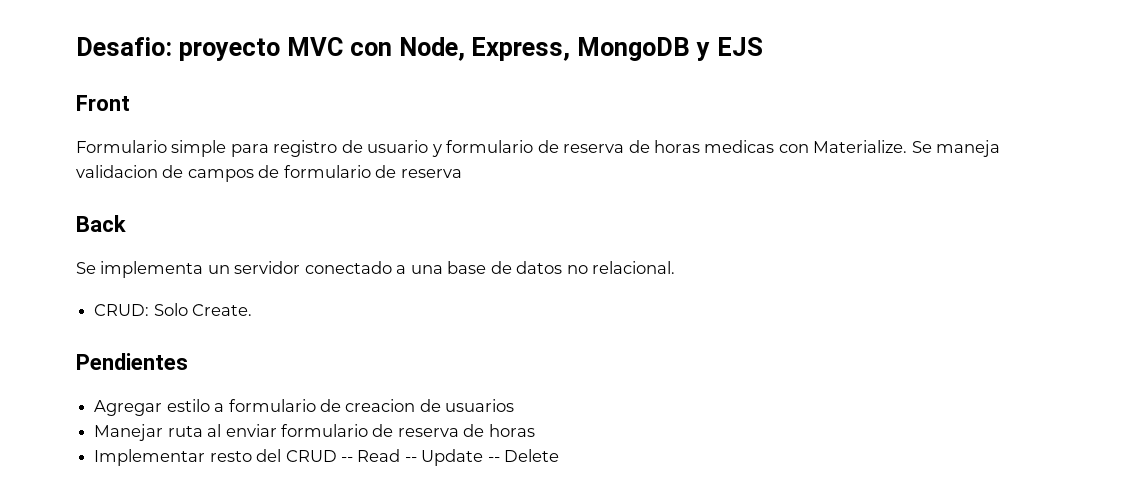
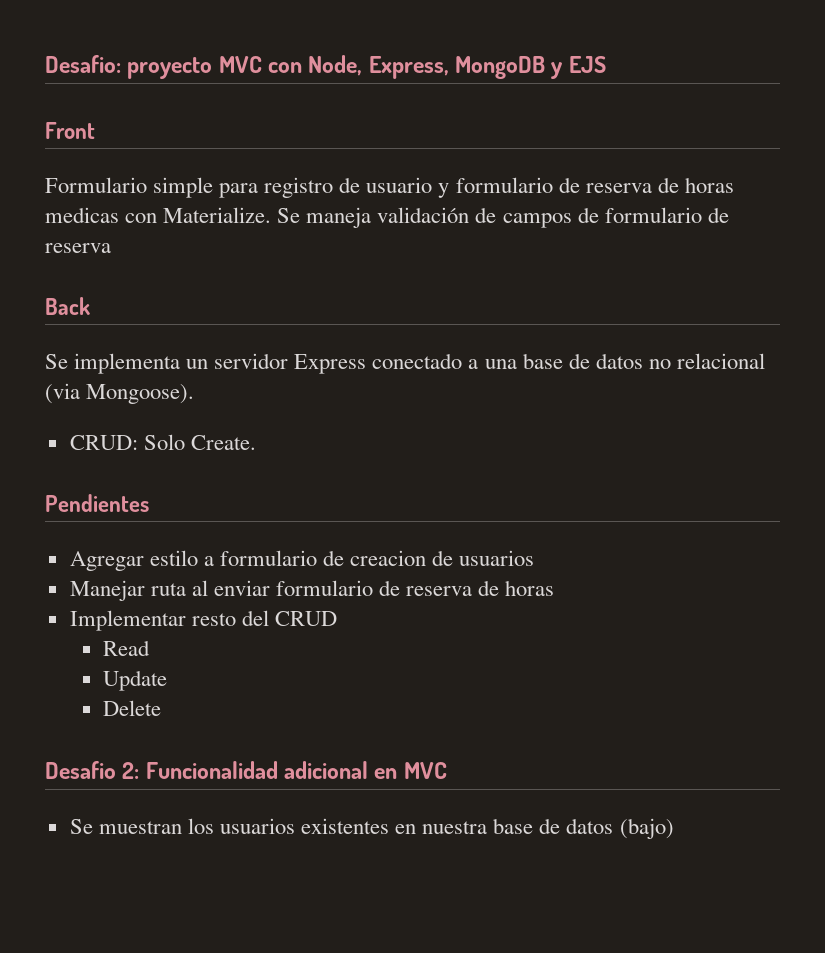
[76,165,158,178] validacion -> [377,207,470,223] validación
(301, 267) none -> [294,354,367,374] Express
[592,261,676,274] relacional. -> [676,353,765,369] [45,383,195,404] relacional (via Mongoose).
[340,457,353,462] -- -> (337, 618) //
[404,457,417,462] -- -> (151, 648) //
[487,457,500,462] -- -> (168, 680) //
(560, 455) none -> [45,761,447,779] [69,818,674,839] // Desafio 2: Funcionalidad adicional en MVC // Se muestran los usuarios existentes en nuestra base de datos (bajo)

